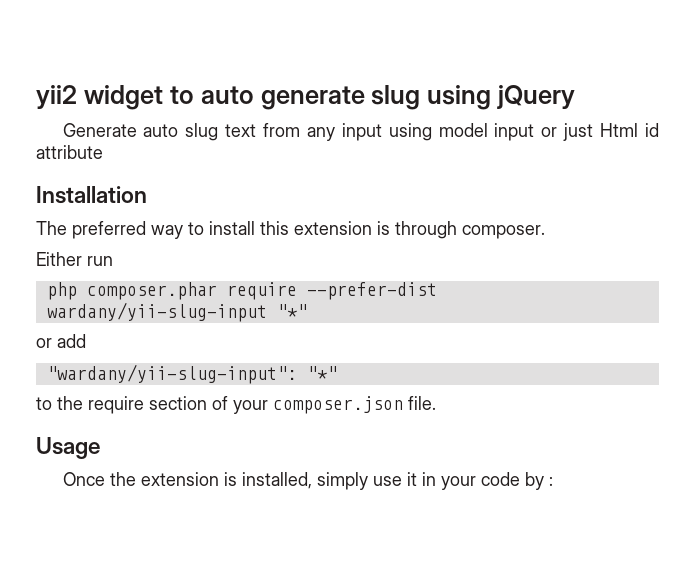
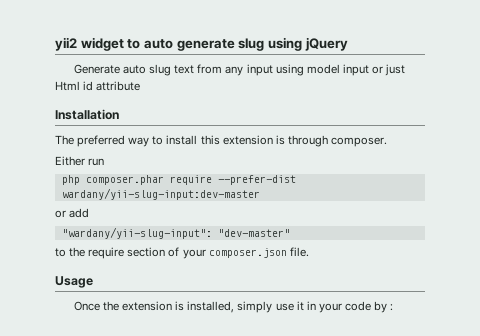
[46,302,307,322] wardany/yii-slug-input "*" -> [61,188,260,200] wardany/yii-slug-input:dev-master
[306,366,337,380] "*" -> [217,229,290,237] "dev-master"

